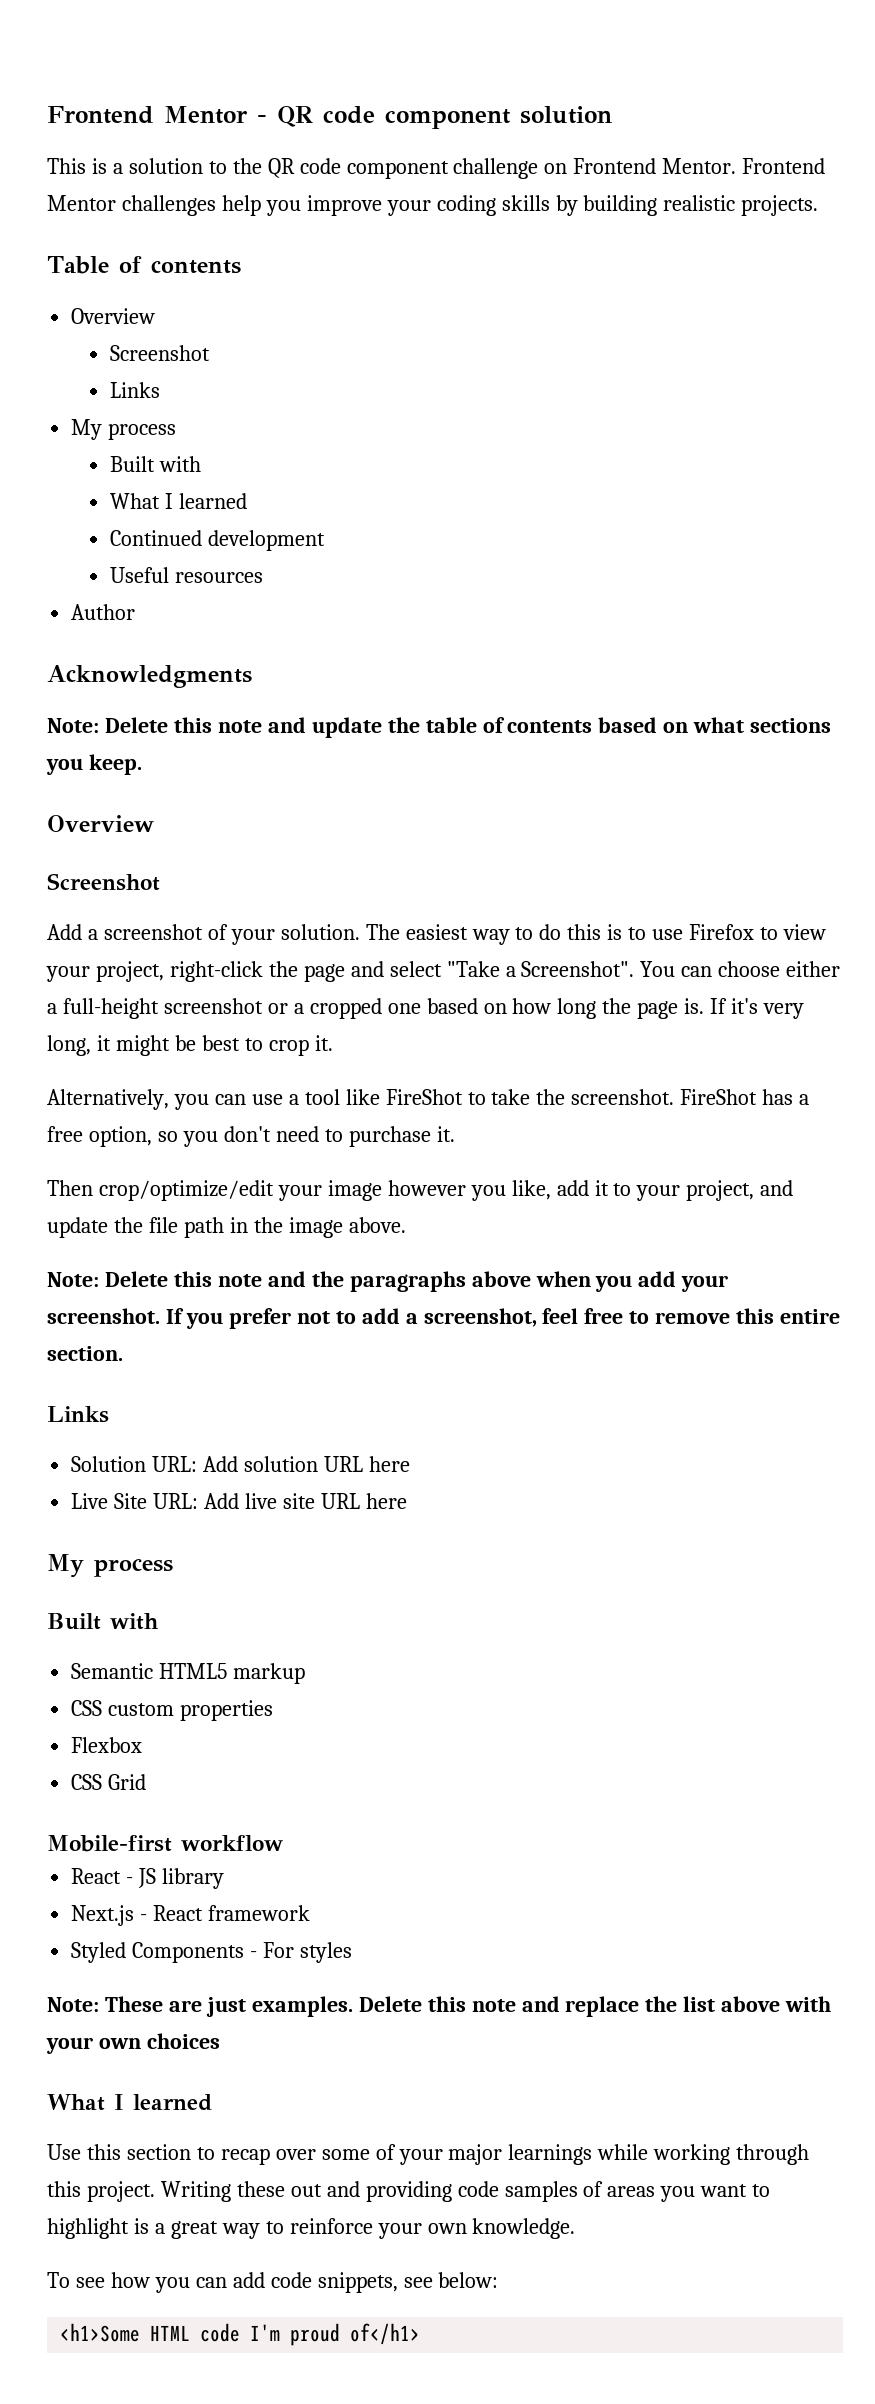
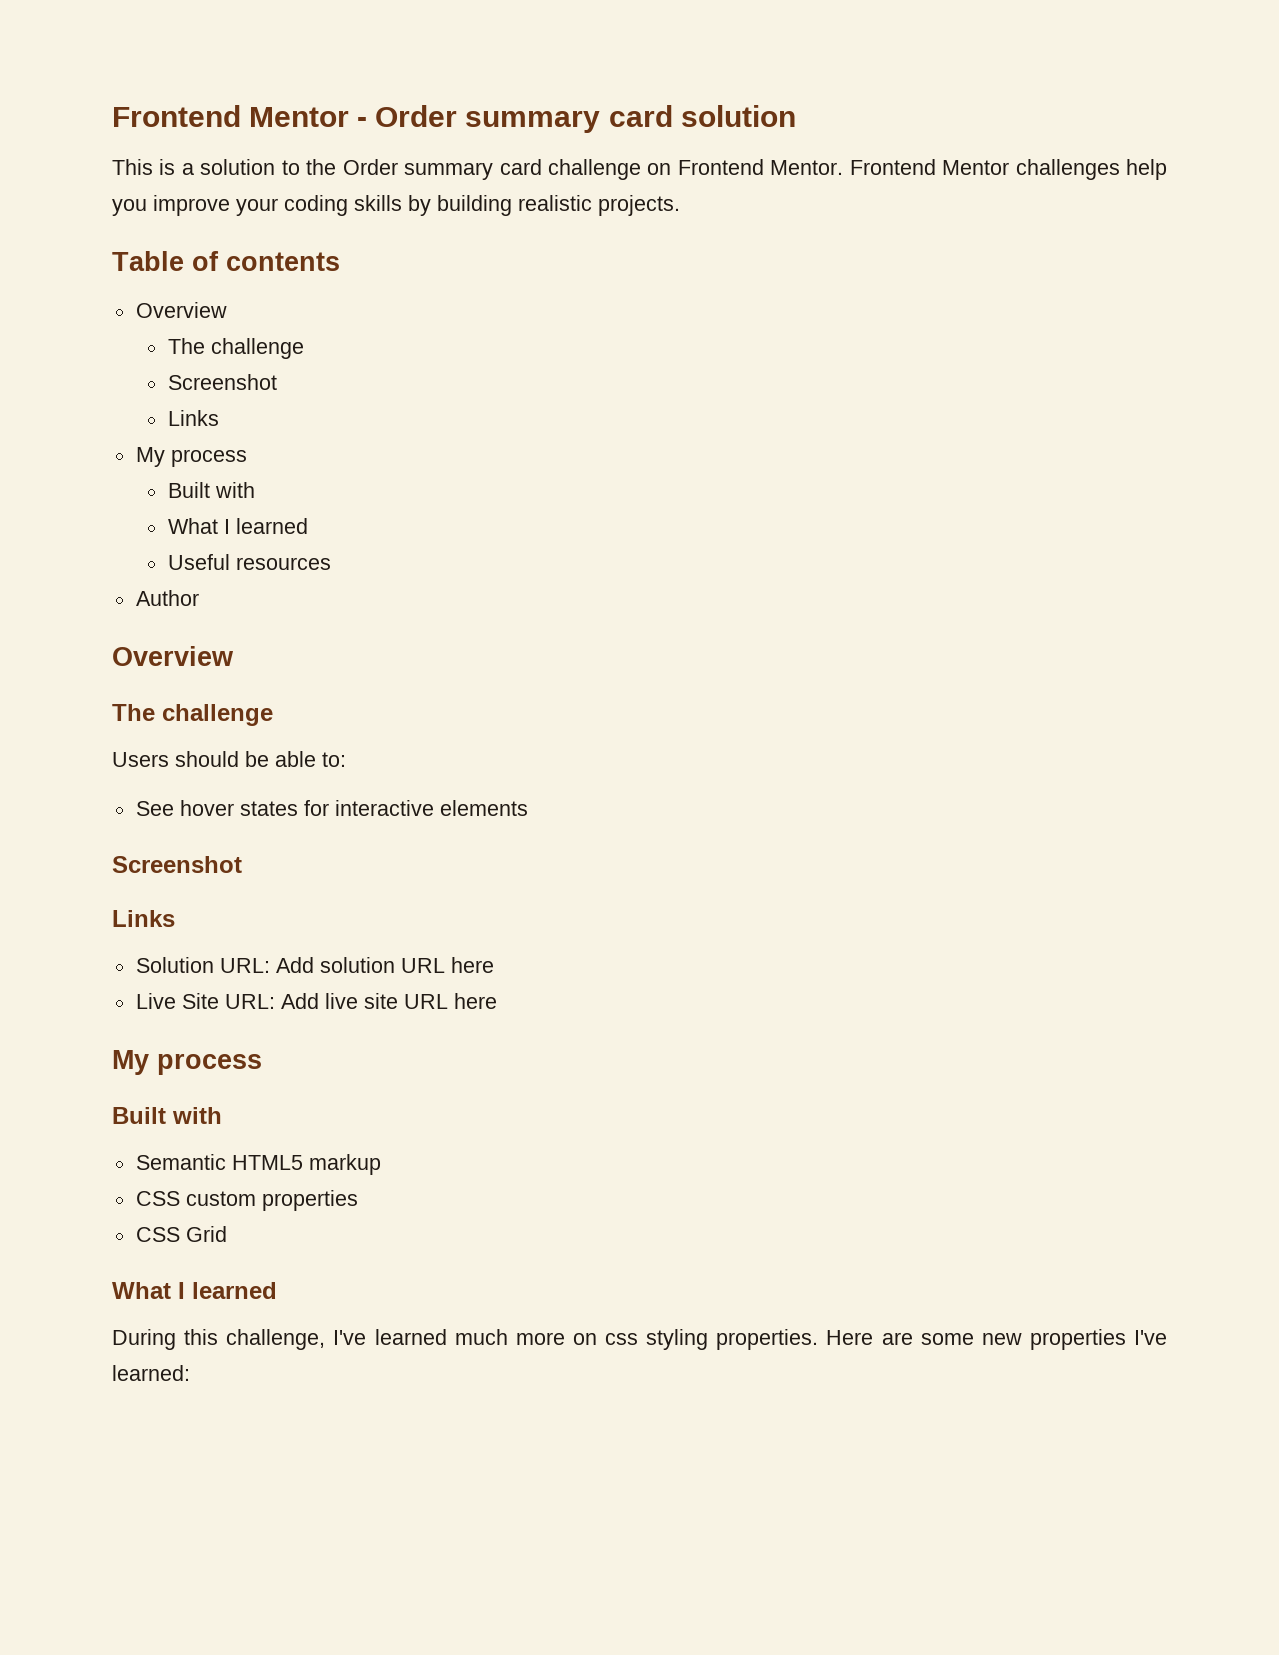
[277,106,511,129] QR code component -> [375,105,673,133] Order summary card
[267,158,449,179] QR code component -> [342,159,542,180] Order summary card
(156, 316) none -> [167,338,304,359] // The challenge
[109,530,325,551] // Continued development -> (308, 526) none
[47,665,252,688] [47,717,832,738] [46,754,142,775] [47,815,154,832] [47,873,160,891] [47,924,826,945] [46,961,841,982] [47,998,805,1019] [47,1035,333,1056] [47,1089,810,1110] [47,1126,455,1147] [47,1180,794,1201] [47,1217,406,1238] [47,1271,729,1292] [47,1308,841,1329] [47,1346,123,1361] Acknowledgments // Note: Delete this note and update the table of contents based on what sections you keep. // Overview // Screenshot // Add a screenshot of your solution. The easiest way to do this is to use Firefox to view your project, right-click the page and select "Take a Screenshot". You can choose either a full-height screenshot or a cropped one based on how long the page is. If it's very long, it might be best to crop it. // Alternatively, you can use a tool like FireShot to take the screenshot. FireShot has a free option, so you don't need to purchase it. // Then crop/optimize/edit your image however you like, add it to your project, and update the file path in the image above. // Note: Delete this note and the paragraphs above when you add your screenshot. If you prefer not to add a screenshot, feel free to remove this entire section. -> [112,646,234,666] [112,704,273,726] [112,751,346,767] [135,800,528,816] [112,856,242,873] Overview // The challenge // Users should be able to: // See hover states for interactive elements // Screenshot
[71,1737,143,1753] // Flexbox -> (358, 1200) none
[47,1835,283,1852] [71,1868,225,1889] [71,1905,311,1926] [71,1942,352,1963] [47,1996,832,2017] [46,2033,220,2054] [47,2094,212,2111] [47,2144,810,2165] [47,2181,771,2202] [47,2218,576,2239] [47,2272,499,2293] [60,2323,421,2346] Mobile-first workflow // React - JS library // Next.js - React framework // Styled Components - For styles // Note: These are just examples. Delete this note and replace the list above with your own choices // What I learned // Use this section to recap over some of your major learnings while working through this project. Writing these out and providing code samples of areas you want to highlight is a great way to reinforce your own knowledge. // To see how you can add code snippets, see below: // <h1>Some HTML code I'm proud of</h1> -> [112,1282,277,1299] [112,1329,1167,1350] [112,1365,190,1381] What I learned // During this challenge, I've learned much more on css styling properties. Here are some new properties I've learned:

